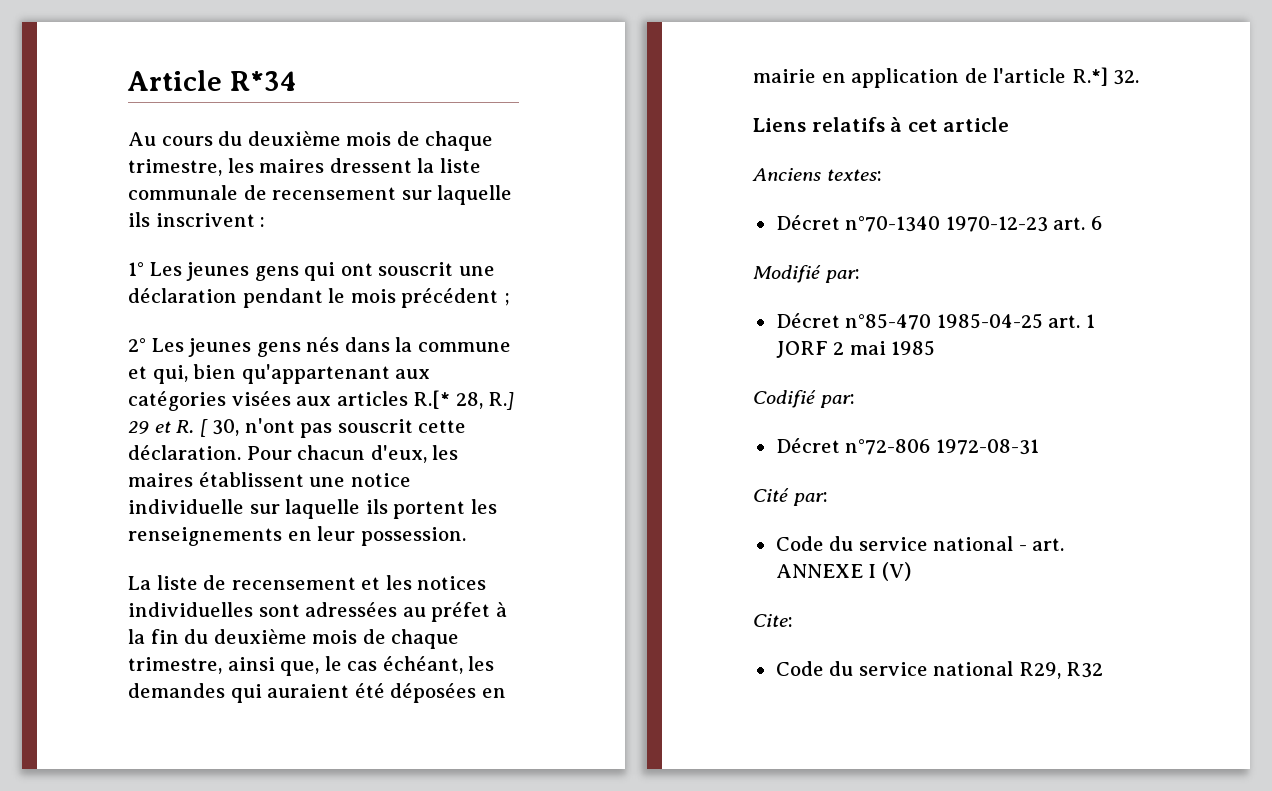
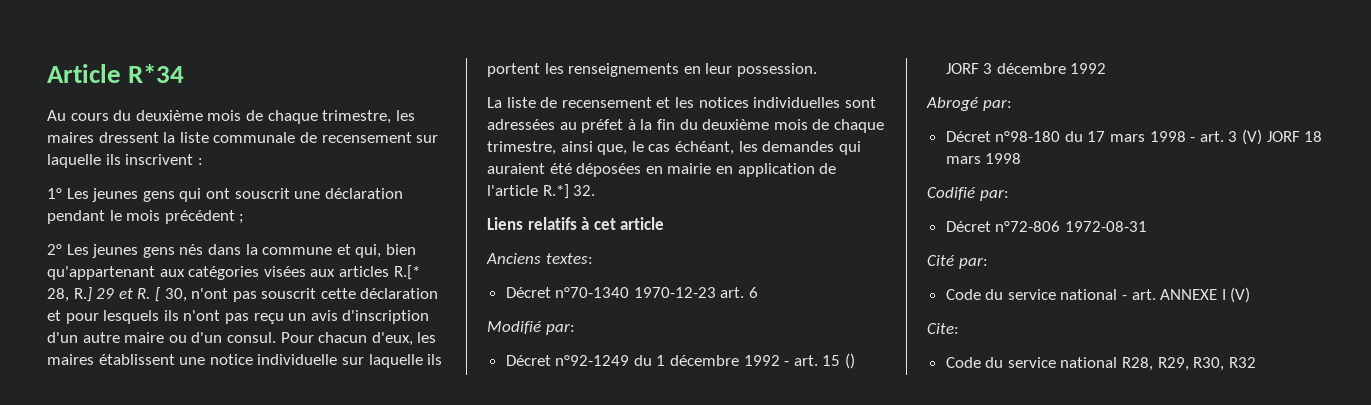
[128,445,241,460] déclaration. -> [360,288,439,299] [47,310,430,324] [47,332,276,343] déclaration et pour lesquels ils n'ont pas reçu un avis d'inscription d'un autre maire ou d'un consul.
[845,313,1095,330] [775,340,936,358] n°85-470 1985-04-25 art. 1 JORF 2 mai 1985 -> [555,353,856,369] [945,63,1107,74] [926,97,1012,111] [945,129,1323,145] [945,153,1022,164] n°92-1249 du 1 décembre 1992 - art. 15 () JORF 3 décembre 1992 // Abrogé par: // Décret n°98-180 du 17 mars 1998 - art. 3 (V) JORF 18 mars 1998
[1018,662,1061,679] R29, -> [1122,357,1225,371] R28, R29, R30,

